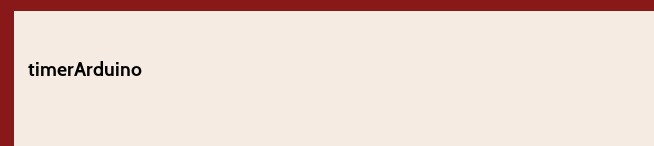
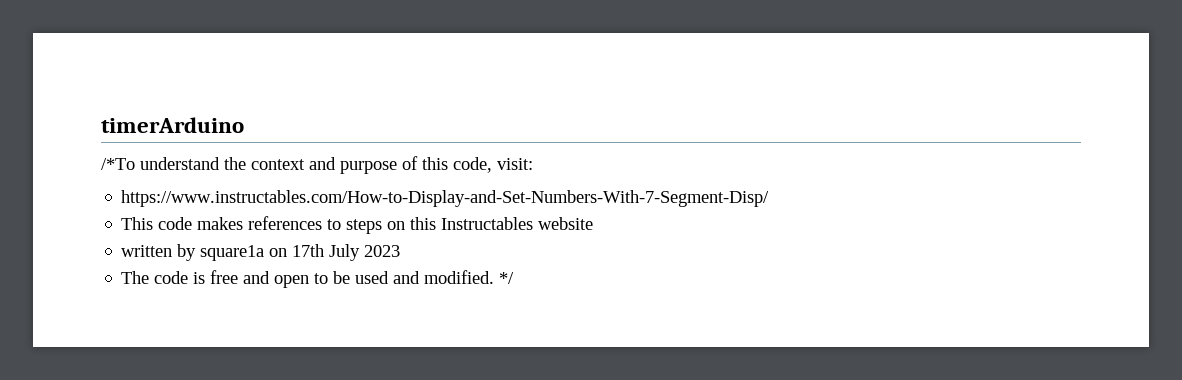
(142, 68) none -> [101,156,533,174] [121,190,770,207] [121,216,594,234] [121,244,401,261] [121,270,515,288] // /*To understand the context and purpose of this code, visit: // https://www.instructables.com/How-to-Display-and-Set-Numbers-With-7-Segment-Disp/ // This code makes references to steps on this Instructables website // written by square1a on 17th July 2023 // The code is free and open to be used and modified. */

